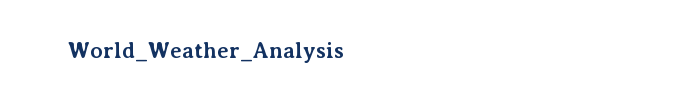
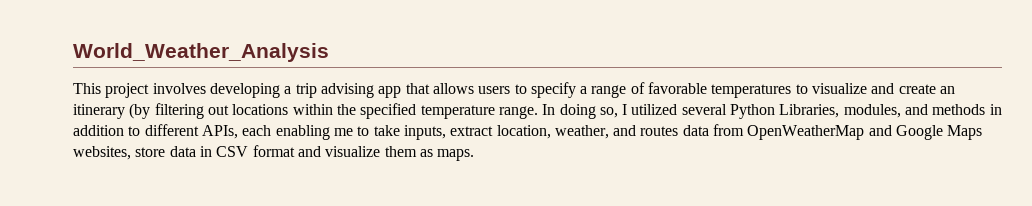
(344, 52) none -> [73,82,956,98] [73,103,1002,119] [73,124,983,140] [73,145,475,161] // This project involves developing a trip advising app that allows users to specify a range of favorable temperatures to visualize and create an itinerary (by filtering out locations within the specified temperature range. In doing so, I utilized several Python Libraries, modules, and methods in addition to different APIs, each enabling me to take inputs, extract location, weather, and routes data from OpenWeatherMap and Google Maps websites, store data in CSV format and visualize them as maps.

